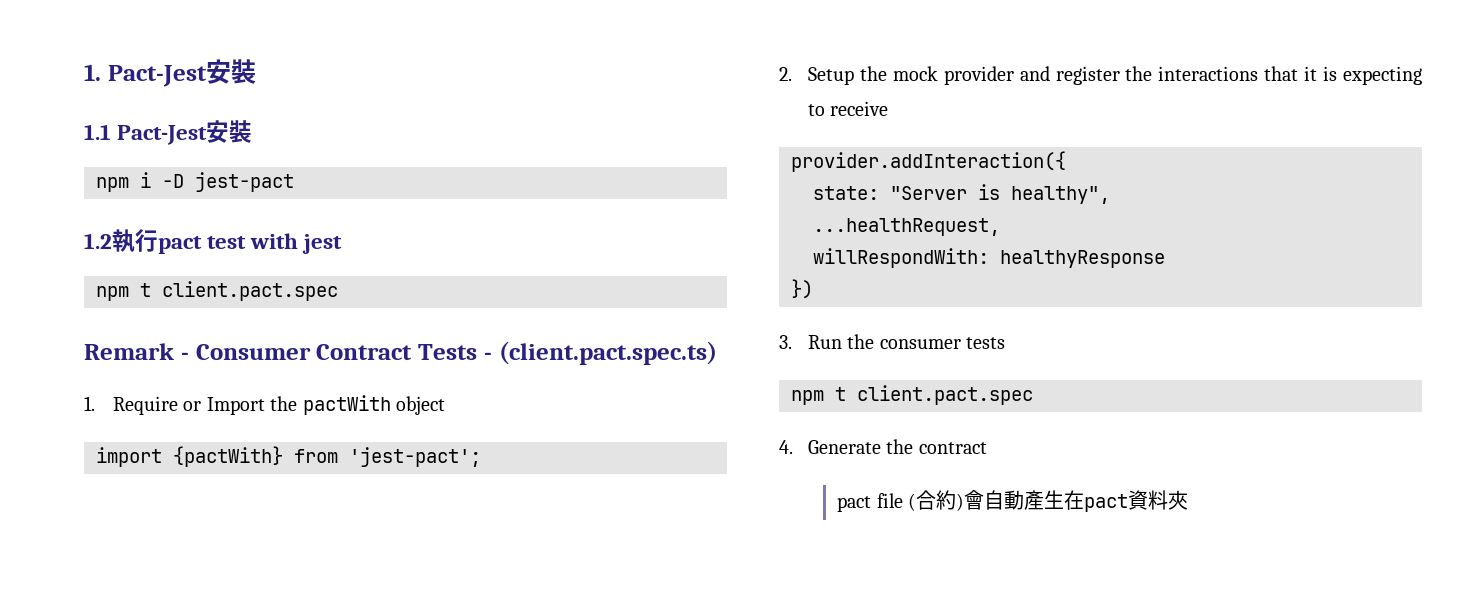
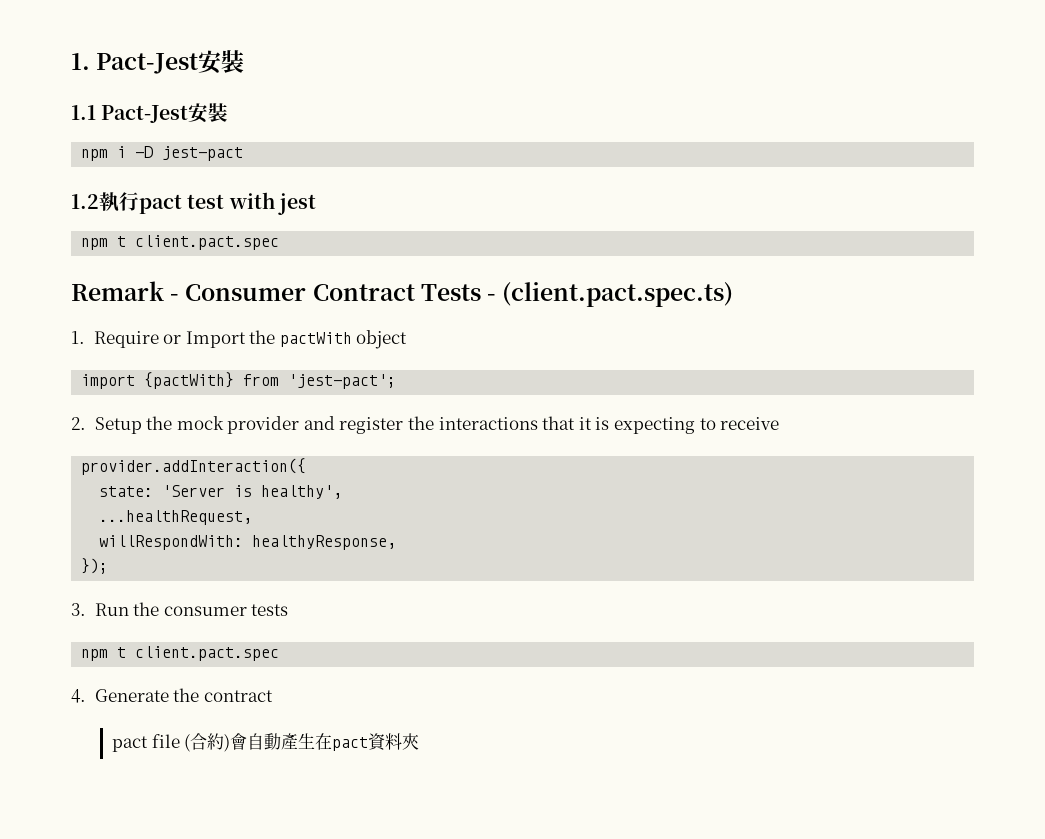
[890,184,1110,204] "Server is healthy", -> [162,485,343,499] 'Server is healthy',
[1000,250,1165,268] [791,279,813,299] healthyResponse // }) -> [252,535,397,550] [81,558,109,574] healthyResponse, // });

